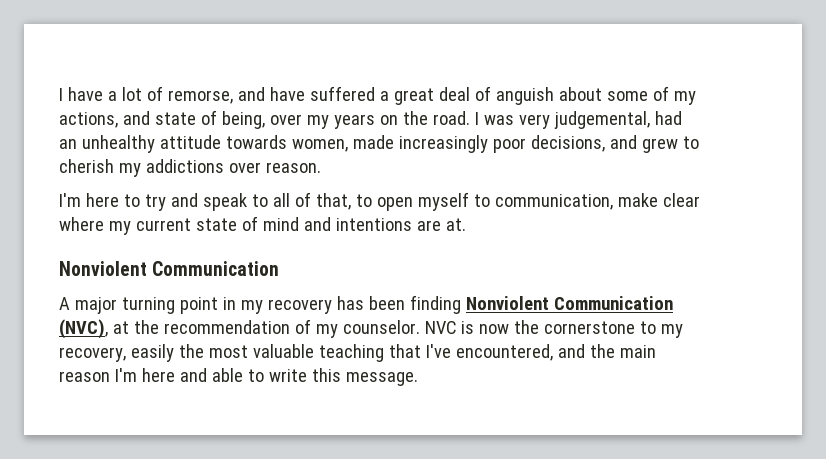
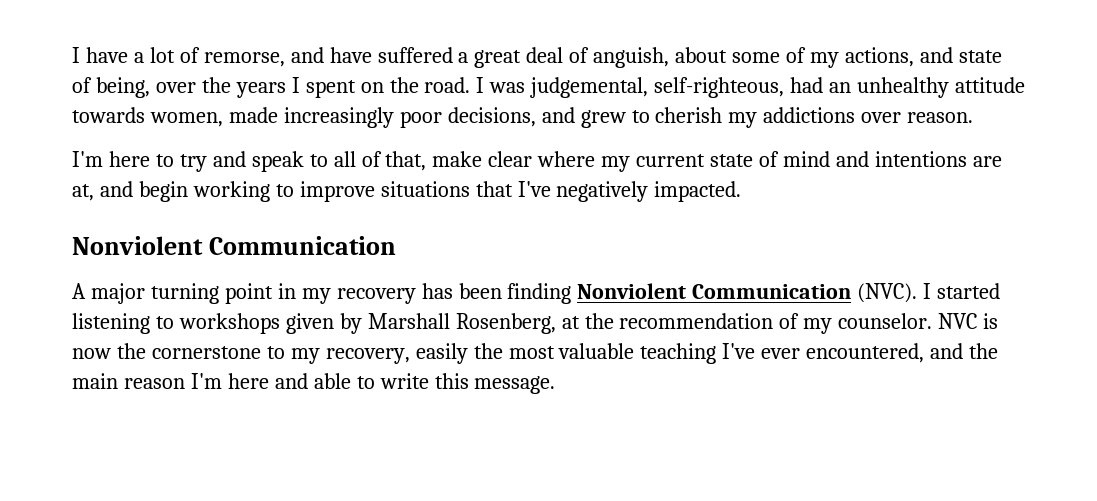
[495,87,554,105] anguish -> [593,47,670,68] anguish,
[306,114,375,129] my years -> [201,77,356,98] the years I spent
[518,111,650,129] very judgemental, -> [530,77,785,98] judgemental, self-righteous,
[355,192,613,211] to open myself to communication, -> (427, 161) none
[445,218,466,231] at. -> [72,181,742,202] at, and begin working to improve situations that I've negatively impacted.
[59,319,108,339] (NVC), -> [857,283,1001,303] [72,313,556,334] (NVC). I started listening to workshops given by Marshall Rosenberg,
[388,344,451,358] that I've -> [722,343,801,359] I've ever

